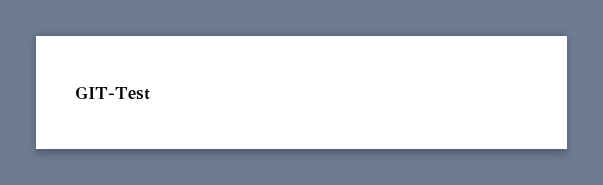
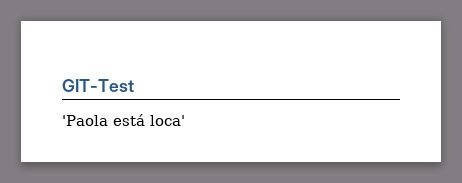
(150, 93) none -> [62,114,185,126] // 'Paola está loca'

